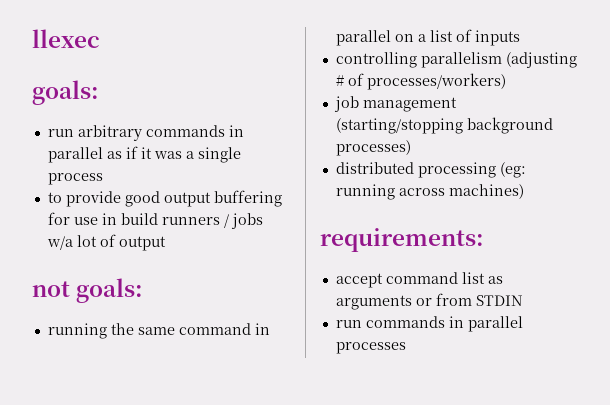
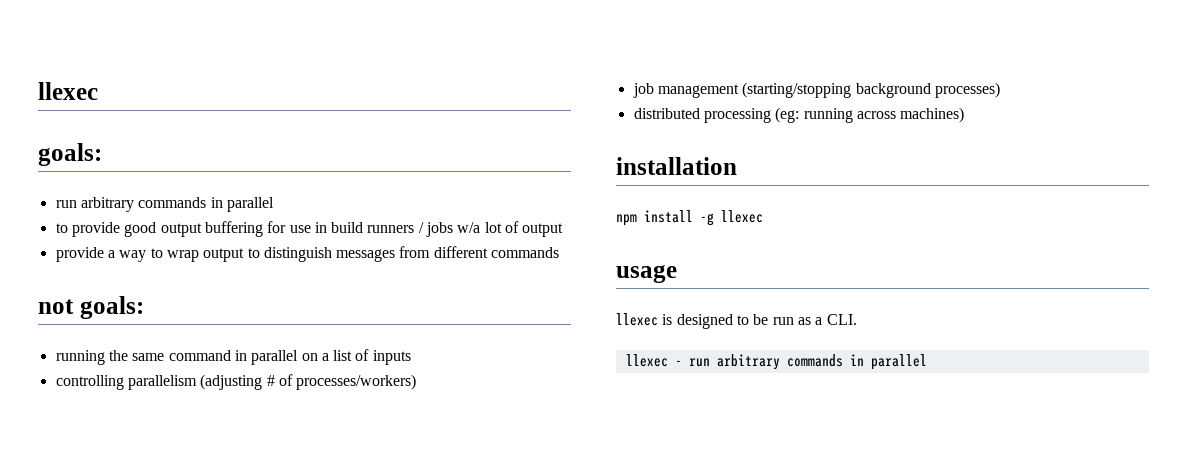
[106,146,241,163] [47,173,103,185] as if it was a single process -> (274, 204) none
(166, 243) none -> [55,246,560,262] // provide a way to wrap output to distinguish messages from different commands
[320,228,484,252] [335,272,503,288] [335,293,523,310] [335,316,523,332] [335,342,406,354] requirements: // accept command list as arguments or from STDIN // run commands in parallel processes -> [616,157,737,175] [616,210,763,226] [616,264,677,283] [616,313,857,329] [625,354,927,370] installation // npm install -g llexec // usage // llexec is designed to be run as a CLI. // llexec - run arbitrary commands in parallel

